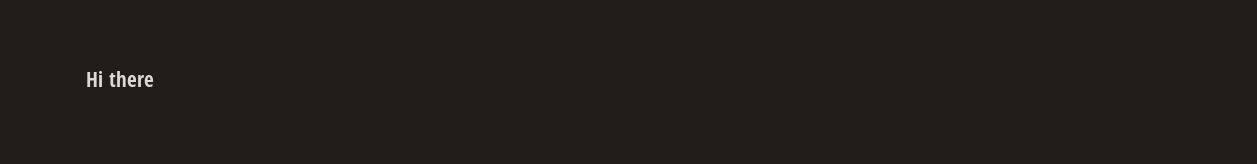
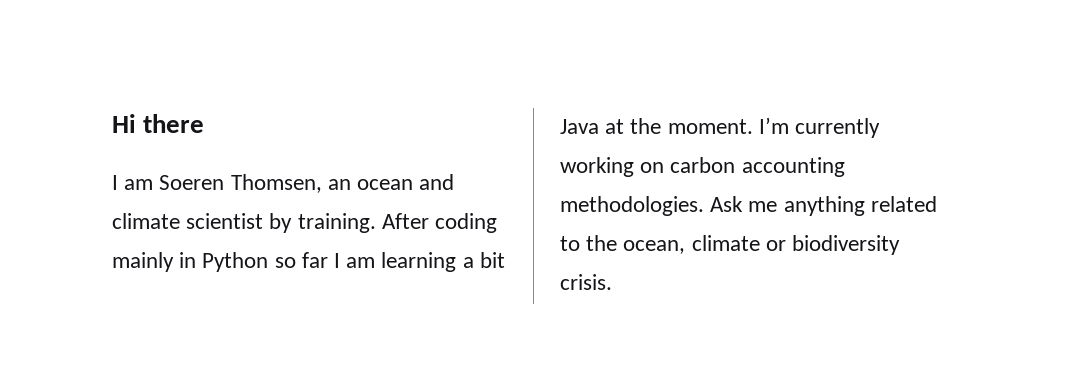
(154, 79) none -> [112,174,455,193] [112,213,498,233] [112,252,505,272] [560,117,881,138] [560,157,845,177] [560,196,937,216] [560,235,901,255] [560,274,612,290] // I am Soeren Thomsen, an ocean and climate scientist by training. After coding mainly in Python so far I am learning a bit Java at the moment. I’m currently working on carbon accounting methodologies. Ask me anything related to the ocean, climate or biodiversity crisis.

